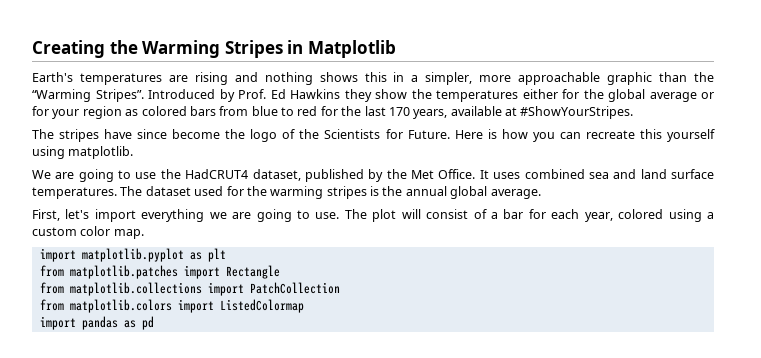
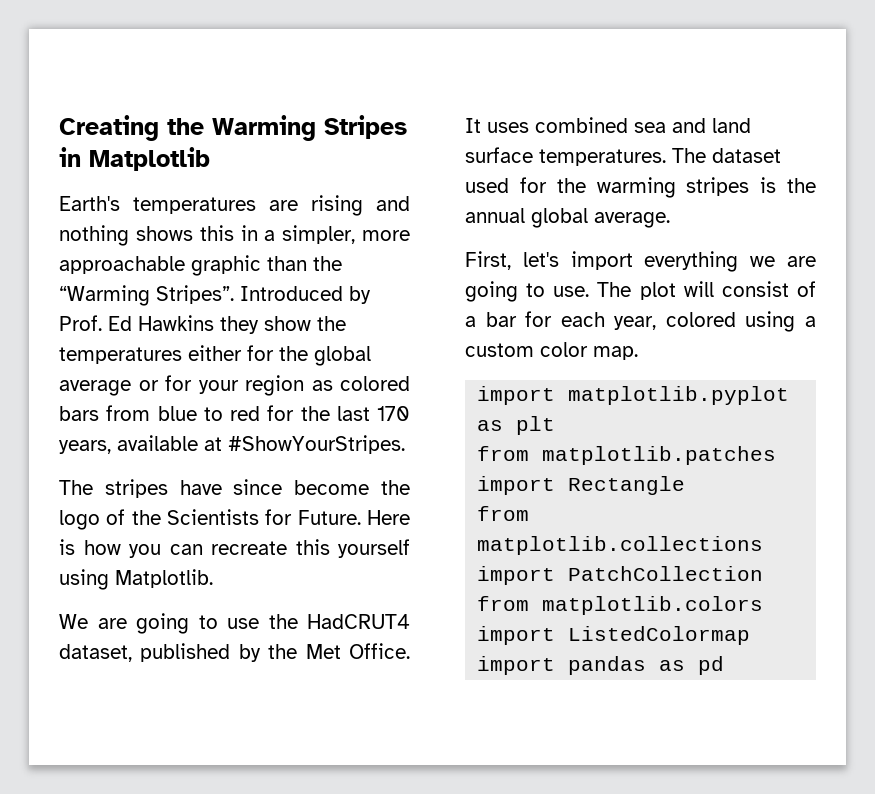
[68,146,134,159] matplotlib. -> [115,569,213,588] Matplotlib.

